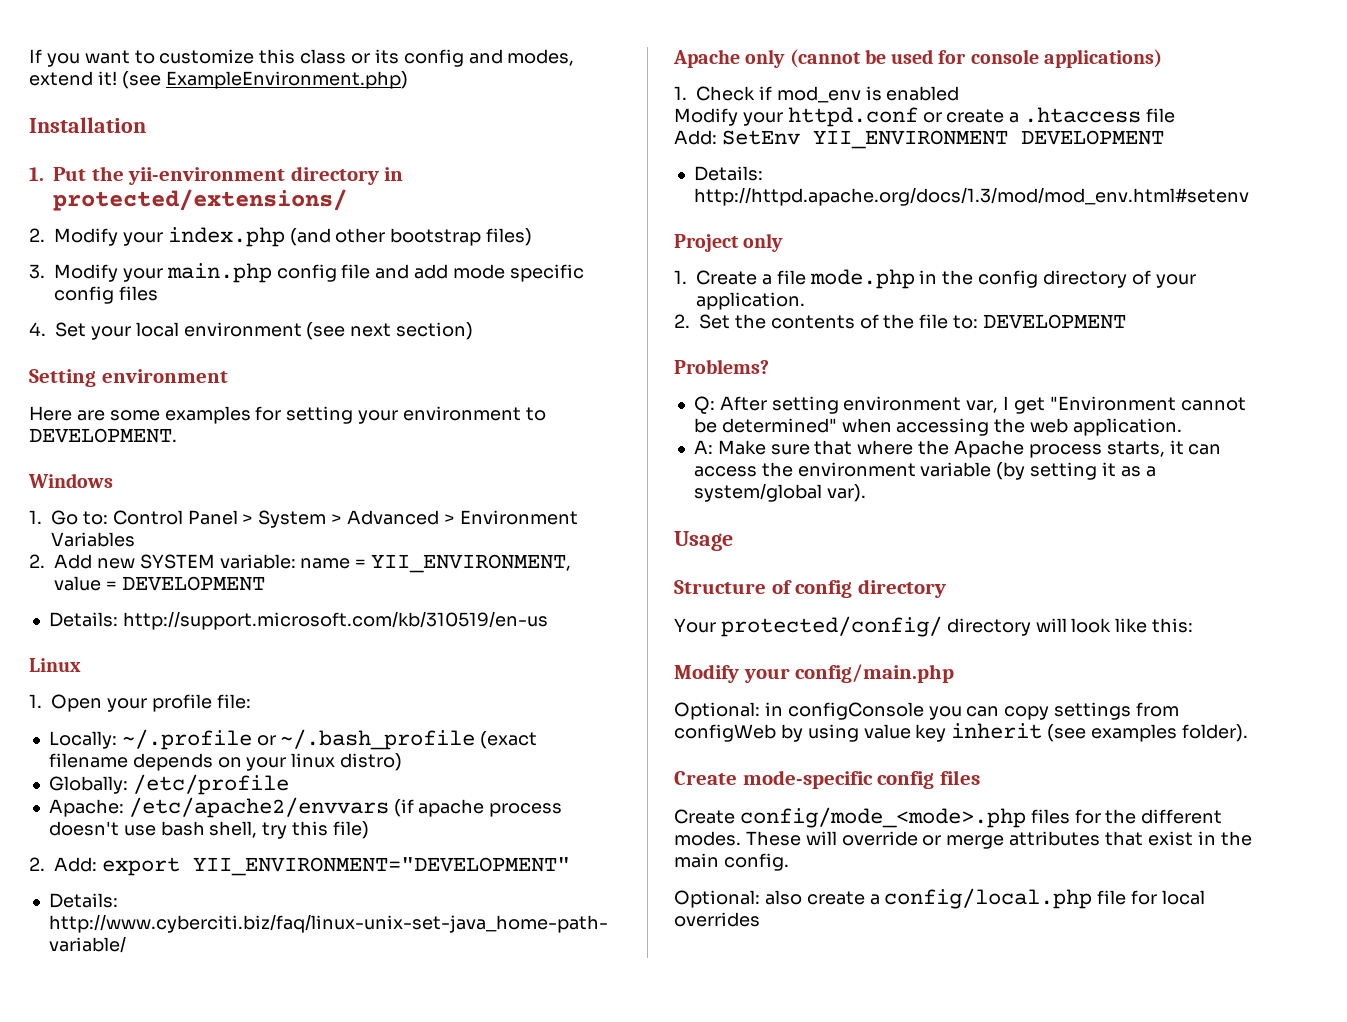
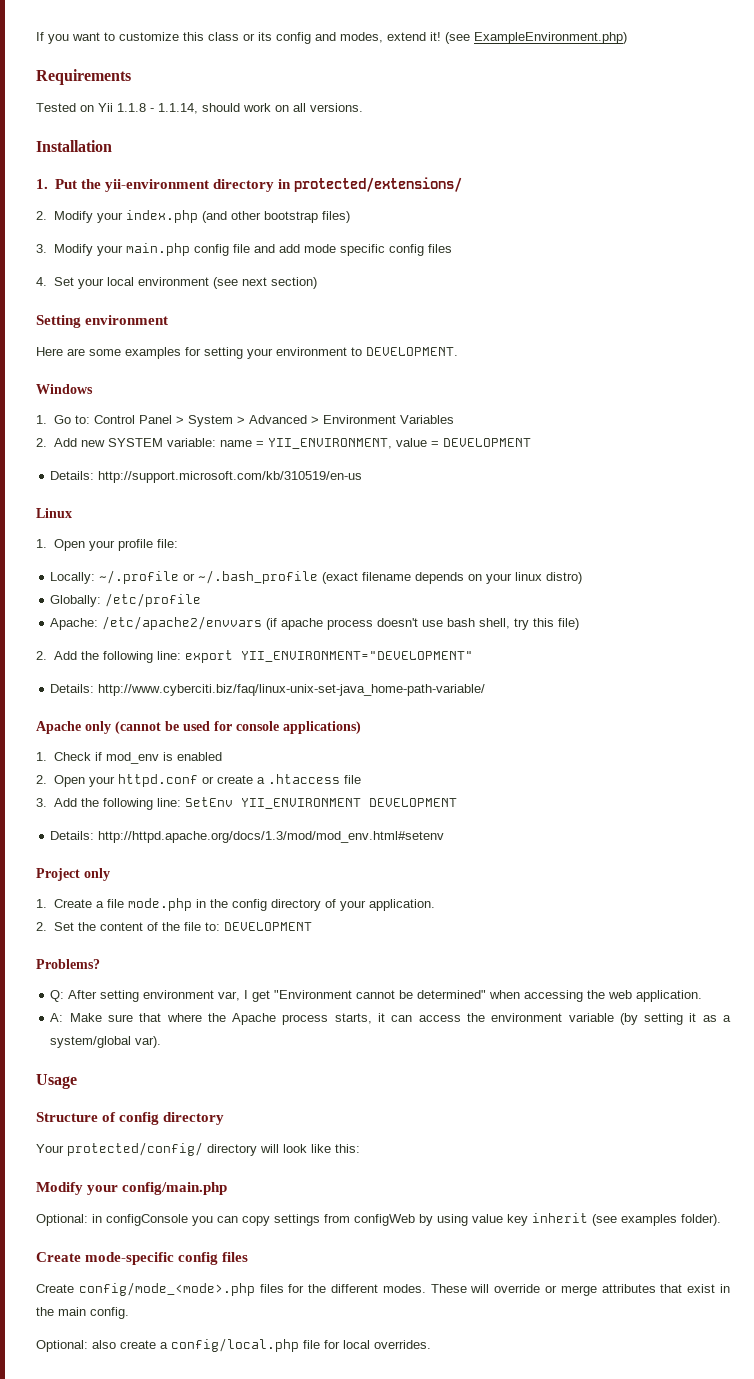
(408, 80) none -> [36,69,131,85] [36,103,363,114] // Requirements // Tested on Yii 1.1.8 - 1.1.14, should work on all versions.
[54,857,97,872] Add: -> [54,651,182,663] Add the following line:
[674,108,738,126] Modify -> [36,775,86,787] 2. Open
[674,130,717,145] Add: -> [36,798,182,810] 3. Add the following line:
[770,315,855,329] contents -> [100,922,144,931] content
[674,912,760,927] overrides -> [374,1340,431,1349] overrides.

